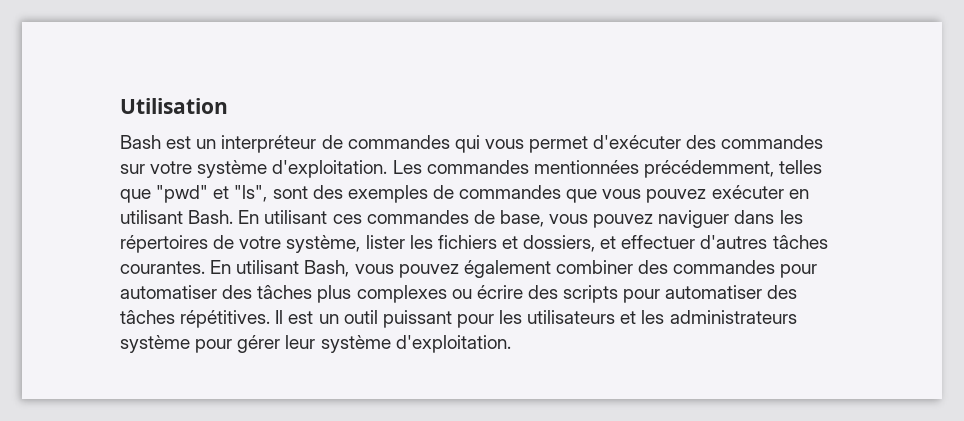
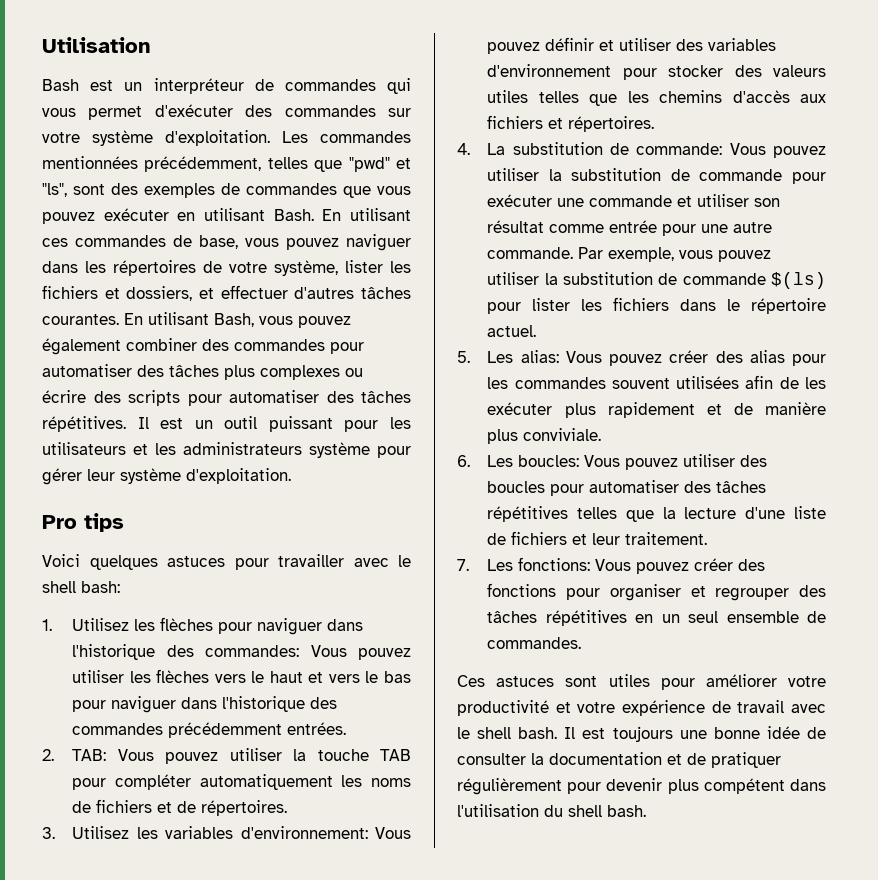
(511, 344) none -> [42,513,124,532] [42,554,411,570] [42,581,120,593] [42,617,364,635] [72,644,411,660] [72,669,412,683] [72,696,338,713] [72,722,347,738] [42,748,411,764] [72,774,411,790] [72,799,288,816] [42,826,411,839] [487,37,777,54] [487,64,826,80] [487,90,826,106] [487,115,655,132] [457,142,826,158] [487,168,826,184] [487,194,781,207] [487,220,773,236] [487,247,772,262] [487,272,826,289] [487,297,826,314] [487,325,537,337] [457,350,826,366] [487,375,826,389] [487,402,826,418] [487,428,602,444] [457,454,768,470] [487,480,767,496] [487,506,826,522] [487,531,708,545] [457,557,766,574] [487,583,826,601] [487,610,826,626] [487,637,582,649] [457,674,826,690] [457,700,826,716] [457,726,826,742] [457,752,781,768] [457,778,826,795] [457,804,646,817] // Pro tips // Voici quelques astuces pour travailler avec le shell bash: // 1. Utilisez les flèches pour naviguer dans l'historique des commandes: Vous pouvez utiliser les flèches vers le haut et vers le bas pour naviguer dans l'historique des commandes précédemment entrées. // 2. TAB: Vous pouvez utiliser la touche TAB pour compléter automatiquement les noms de fichiers et de répertoires. // 3. Utilisez les variables d'environnement: Vous pouvez définir et utiliser des variables d'environnement pour stocker des valeurs utiles telles que les chemins d'accès aux fichiers et répertoires. // 4. La substitution de commande: Vous pouvez utiliser la substitution de commande pour exécuter une commande et utiliser son résultat comme entrée pour une autre commande. Par exemple, vous pouvez utiliser la substitution de commande $(ls) pour lister les fichiers dans le répertoire actuel. // 5. Les alias: Vous pouvez créer des alias pour les commandes souvent utilisées afin de les exécuter plus rapidement et de manière plus conviviale. // 6. Les boucles: Vous pouvez utiliser des boucles pour automatiser des tâches répétitives telles que la lecture d'une liste de fichiers et leur traitement. // 7. Les fonctions: Vous pouvez créer des fonctions pour organiser et regrouper des tâches répétitives en un seul ensemble de commandes. // Ces astuces sont utiles pour améliorer votre productivité et votre expérience de travail avec le shell bash. Il est toujours une bonne idée de consulter la documentation et de pratiquer régulièrement pour devenir plus compétent dans l'utilisation du shell bash.

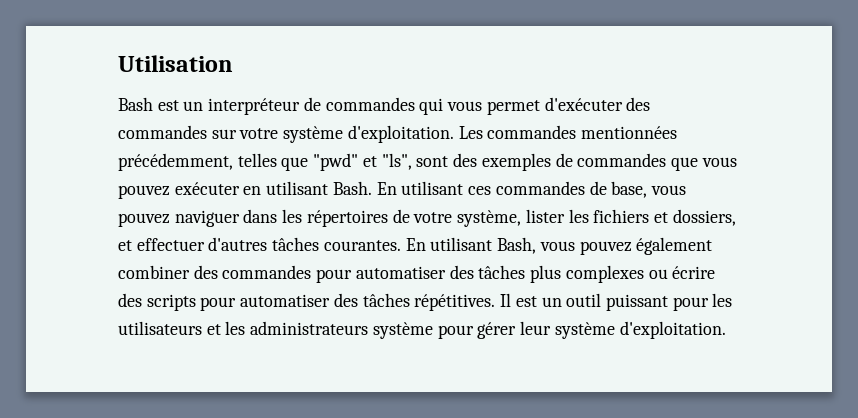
[42,513,124,532] [42,554,411,570] [42,581,120,593] [42,617,364,635] [72,644,411,660] [72,669,412,683] [72,696,338,713] [72,722,347,738] [42,748,411,764] [72,774,411,790] [72,799,288,816] [42,826,411,839] [487,37,777,54] [487,64,826,80] [487,90,826,106] [487,115,655,132] [457,142,826,158] [487,168,826,184] [487,194,781,207] [487,220,773,236] [487,247,772,262] [487,272,826,289] [487,297,826,314] [487,325,537,337] [457,350,826,366] [487,375,826,389] [487,402,826,418] [487,428,602,444] [457,454,768,470] [487,480,767,496] [487,506,826,522] [487,531,708,545] [457,557,766,574] [487,583,826,601] [487,610,826,626] [487,637,582,649] [457,674,826,690] [457,700,826,716] [457,726,826,742] [457,752,781,768] [457,778,826,795] [457,804,646,817] // Pro tips // Voici quelques astuces pour travailler avec le shell bash: // 1. Utilisez les flèches pour naviguer dans l'historique des commandes: Vous pouvez utiliser les flèches vers le haut et vers le bas pour naviguer dans l'historique des commandes précédemment entrées. // 2. TAB: Vous pouvez utiliser la touche TAB pour compléter automatiquement les noms de fichiers et de répertoires. // 3. Utilisez les variables d'environnement: Vous pouvez définir et utiliser des variables d'environnement pour stocker des valeurs utiles telles que les chemins d'accès aux fichiers et répertoires. // 4. La substitution de commande: Vous pouvez utiliser la substitution de commande pour exécuter une commande et utiliser son résultat comme entrée pour une autre commande. Par exemple, vous pouvez utiliser la substitution de commande $(ls) pour lister les fichiers dans le répertoire actuel. // 5. Les alias: Vous pouvez créer des alias pour les commandes souvent utilisées afin de les exécuter plus rapidement et de manière plus conviviale. // 6. Les boucles: Vous pouvez utiliser des boucles pour automatiser des tâches répétitives telles que la lecture d'une liste de fichiers et leur traitement. // 7. Les fonctions: Vous pouvez créer des fonctions pour organiser et regrouper des tâches répétitives en un seul ensemble de commandes. // Ces astuces sont utiles pour améliorer votre productivité et votre expérience de travail avec le shell bash. Il est toujours une bonne idée de consulter la documentation et de pratiquer régulièrement pour devenir plus compétent dans l'utilisation du shell bash. -> (726, 330) none

